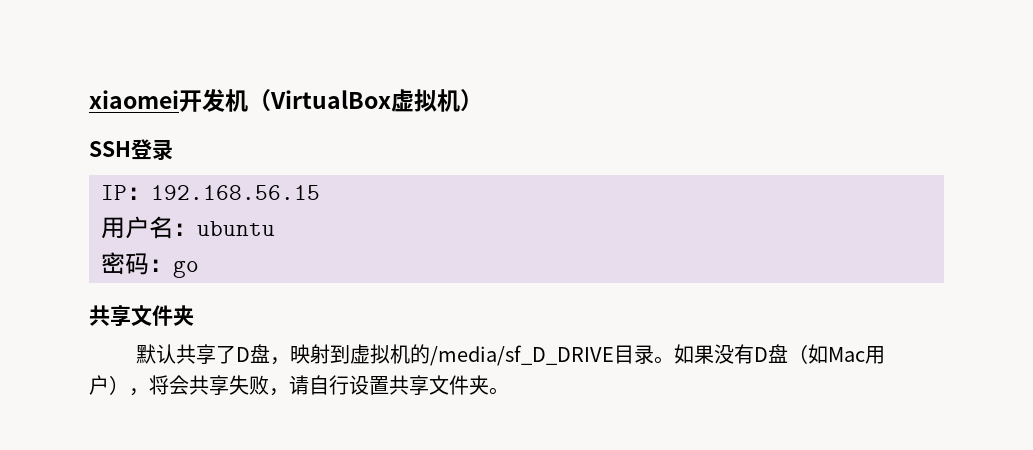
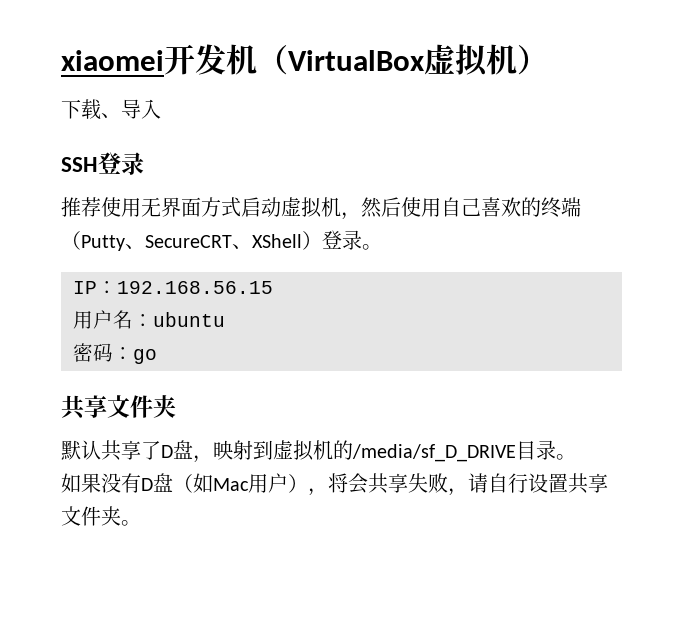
(483, 100) none -> [61,99,161,120] // 下载、导入
(173, 150) none -> [61,197,581,220] [61,230,382,251] // 推荐使用无界面方式启动虚拟机，然后使用自己喜欢的终端（Putty、SecureCRT、XShell）登录。
(674, 360) none -> (576, 457) //

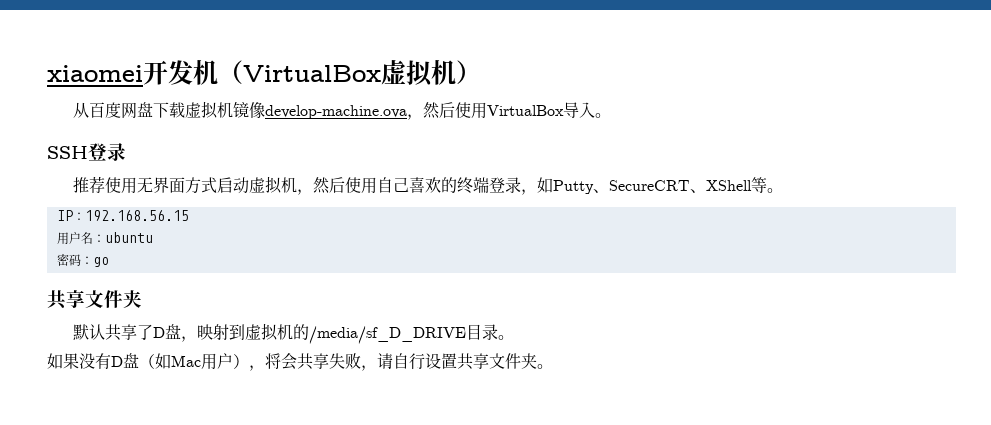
[61,99,121,120] 下载、 -> [73,101,565,120] 从百度网盘下载虚拟机镜像develop-machine.ova，然后使用VirtualBox
(161, 109) none -> [595,113,612,118] 。
[61,231,81,250] （ -> [489,177,554,195] 登录，如
[302,230,362,250] ）登录 -> [751,177,768,193] 等

